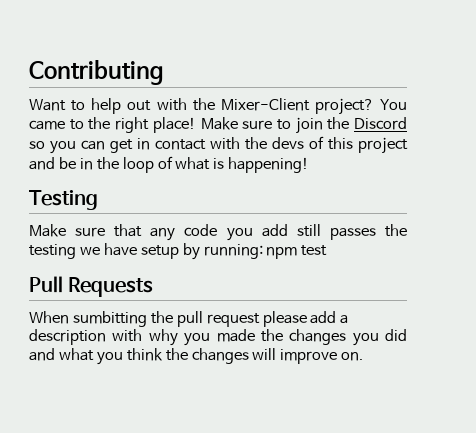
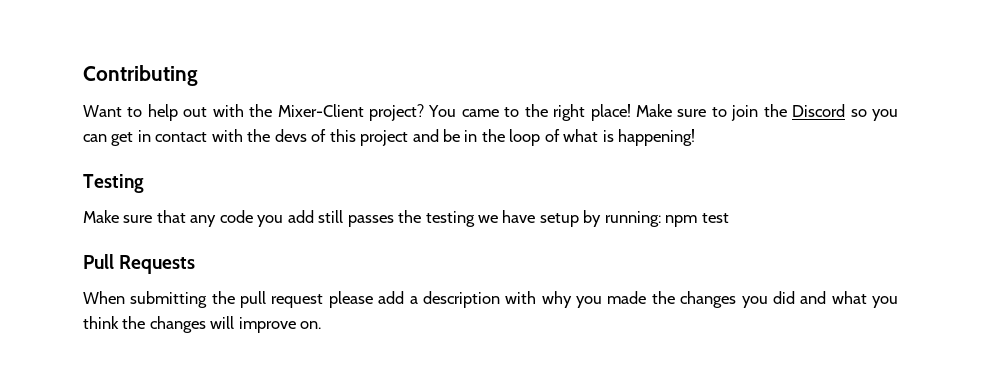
[72,311,147,327] sumbitting -> [130,291,208,308] submitting

